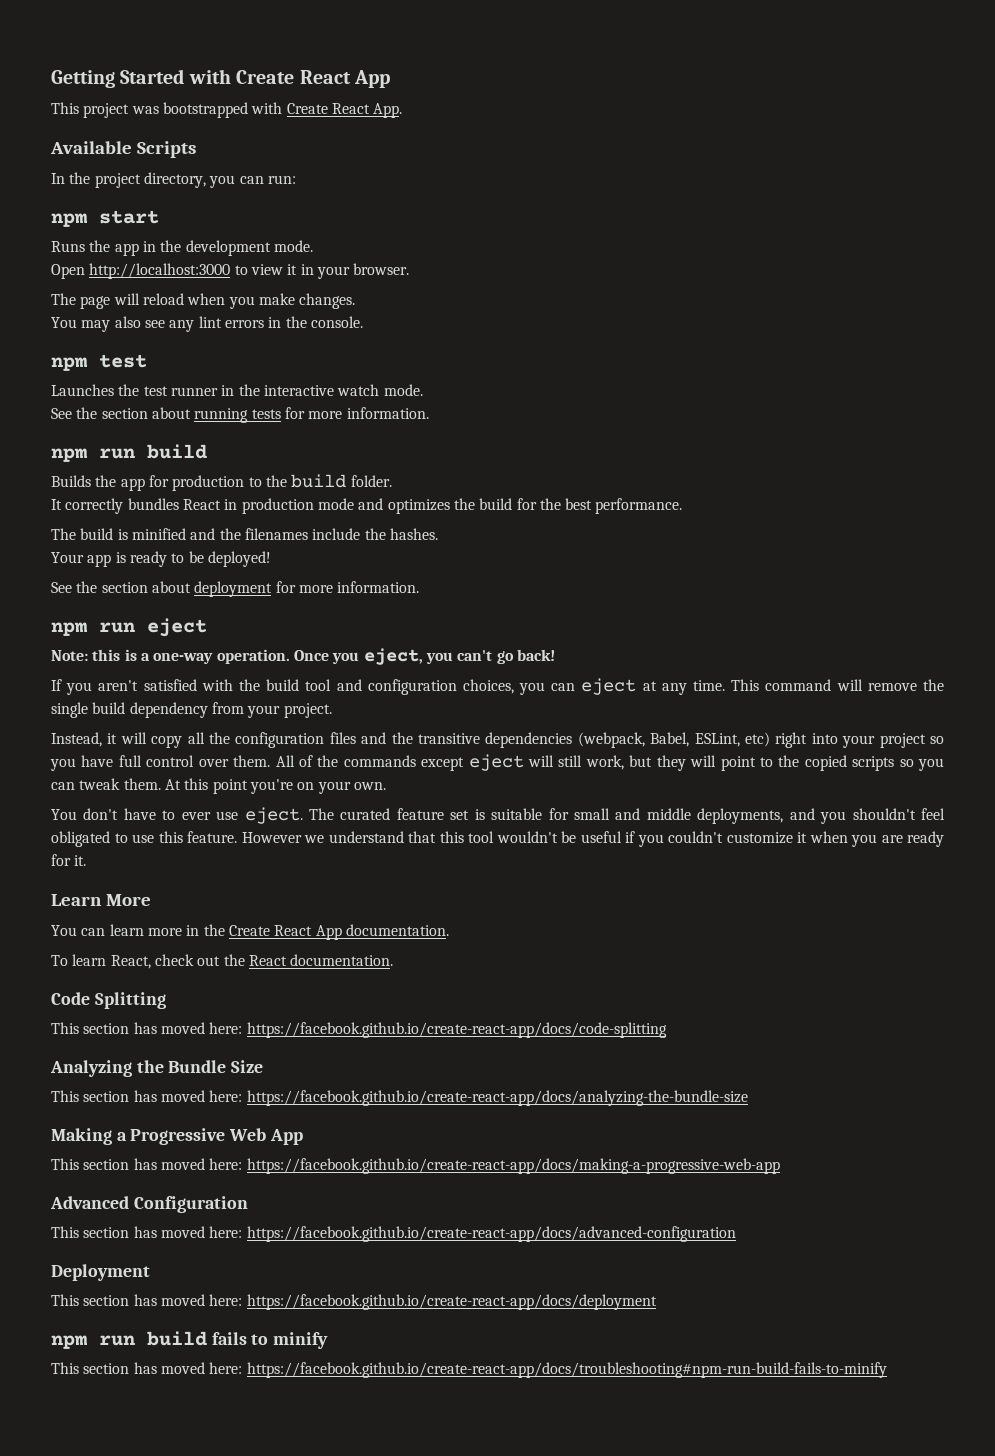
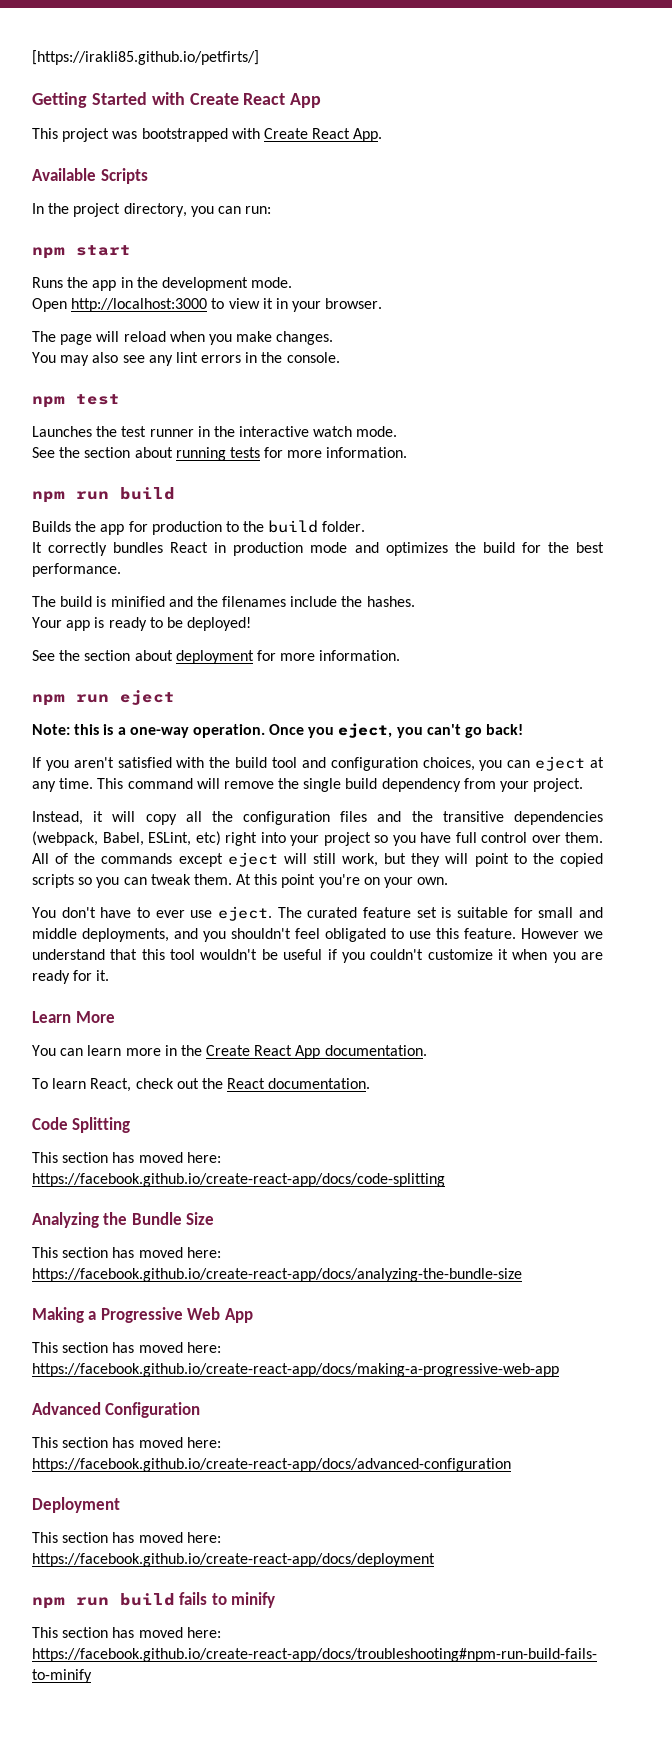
(51, 79) none -> [32,50,259,65] [https://irakli85.github.io/petfirts/] //

